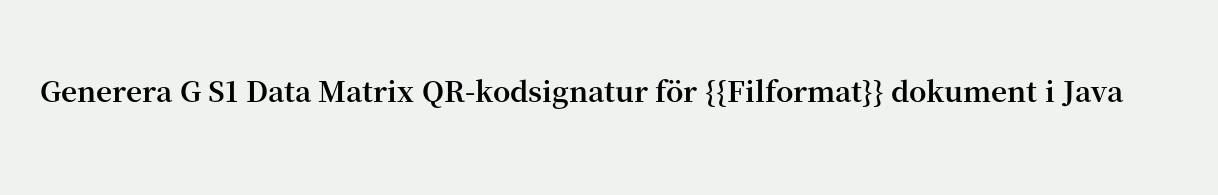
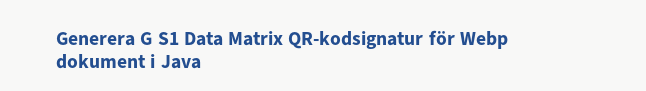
[704,79,884,107] {{Filformat}} -> [459,31,508,49] Webp

